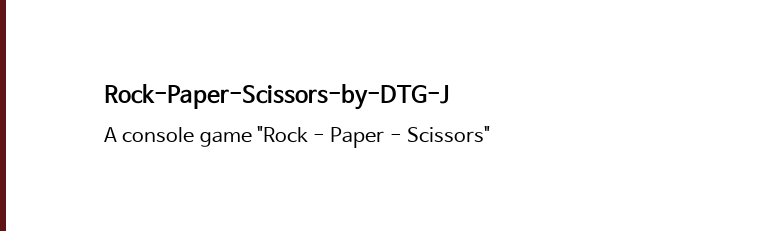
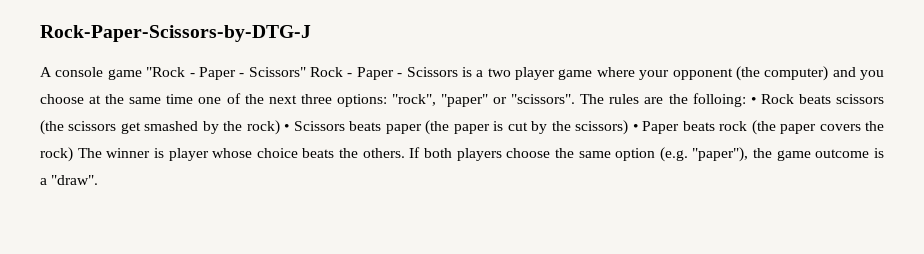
(490, 134) none -> [310,66,884,81] [40,93,884,107] [40,120,885,135] [40,147,884,162] [40,175,99,185] Rock - Paper - Scissors is a two player game where your opponent (the computer) and you choose at the same time one of the next three options: "rock", "paper" or "scissors". The rules are the folloing: • Rock beats scissors (the scissors get smashed by the rock) • Scissors beats paper (the paper is cut by the scissors) • Paper beats rock (the paper covers the rock) The winner is player whose choice beats the others. If both players choose the same option (e.g. "paper"), the game outcome is a "draw".

